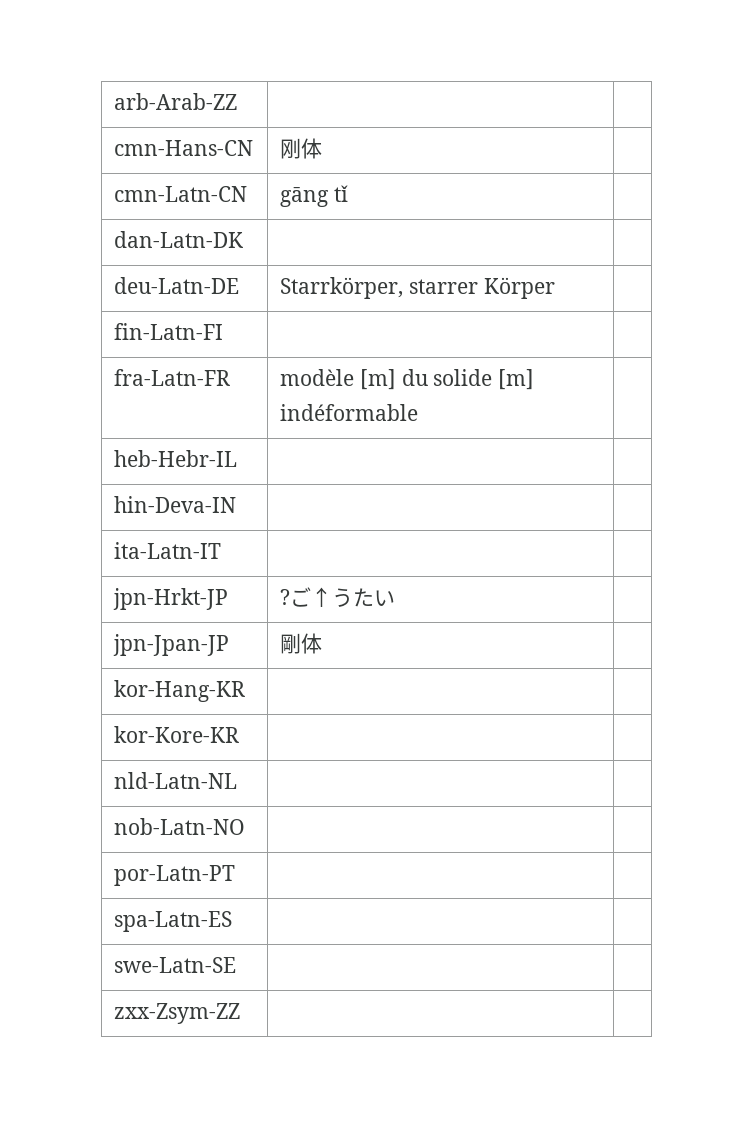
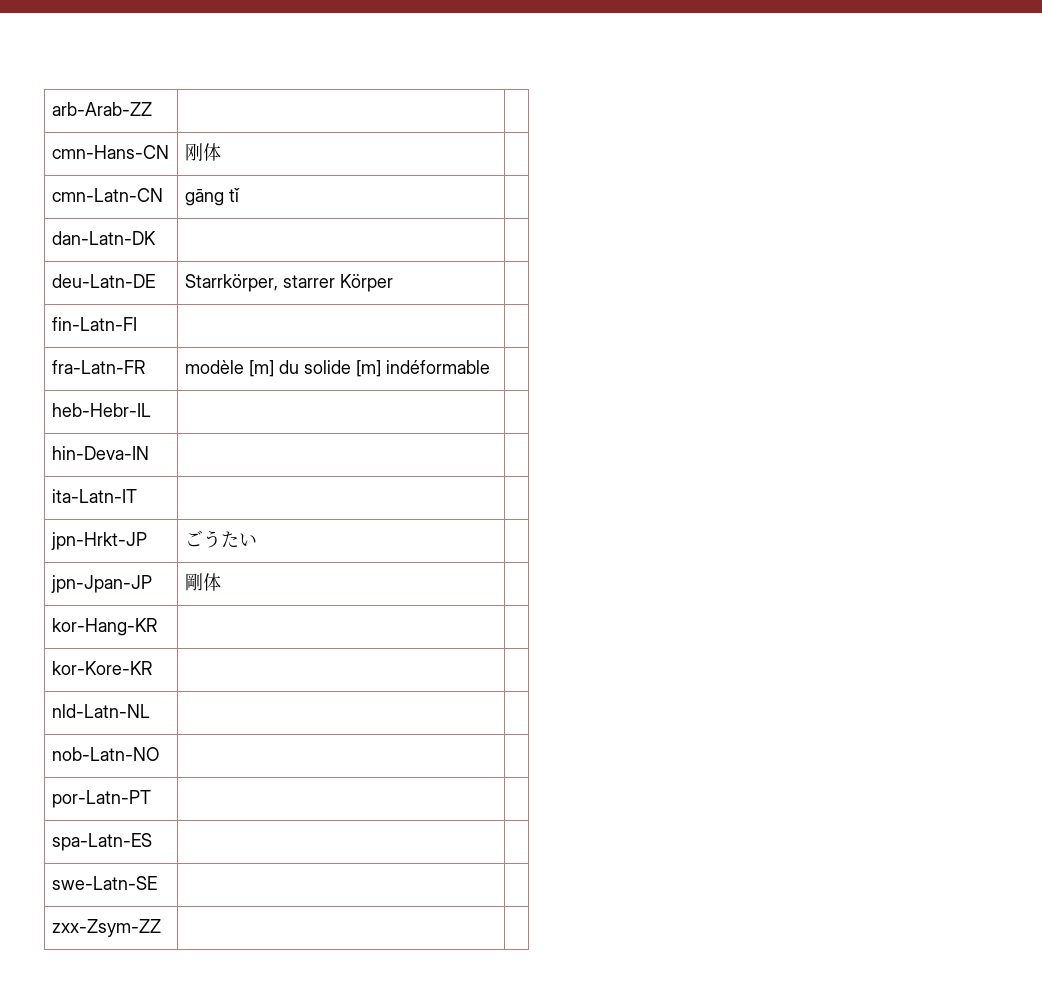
[280,587,333,607] ?ご↑ -> [184,530,203,547] ご

